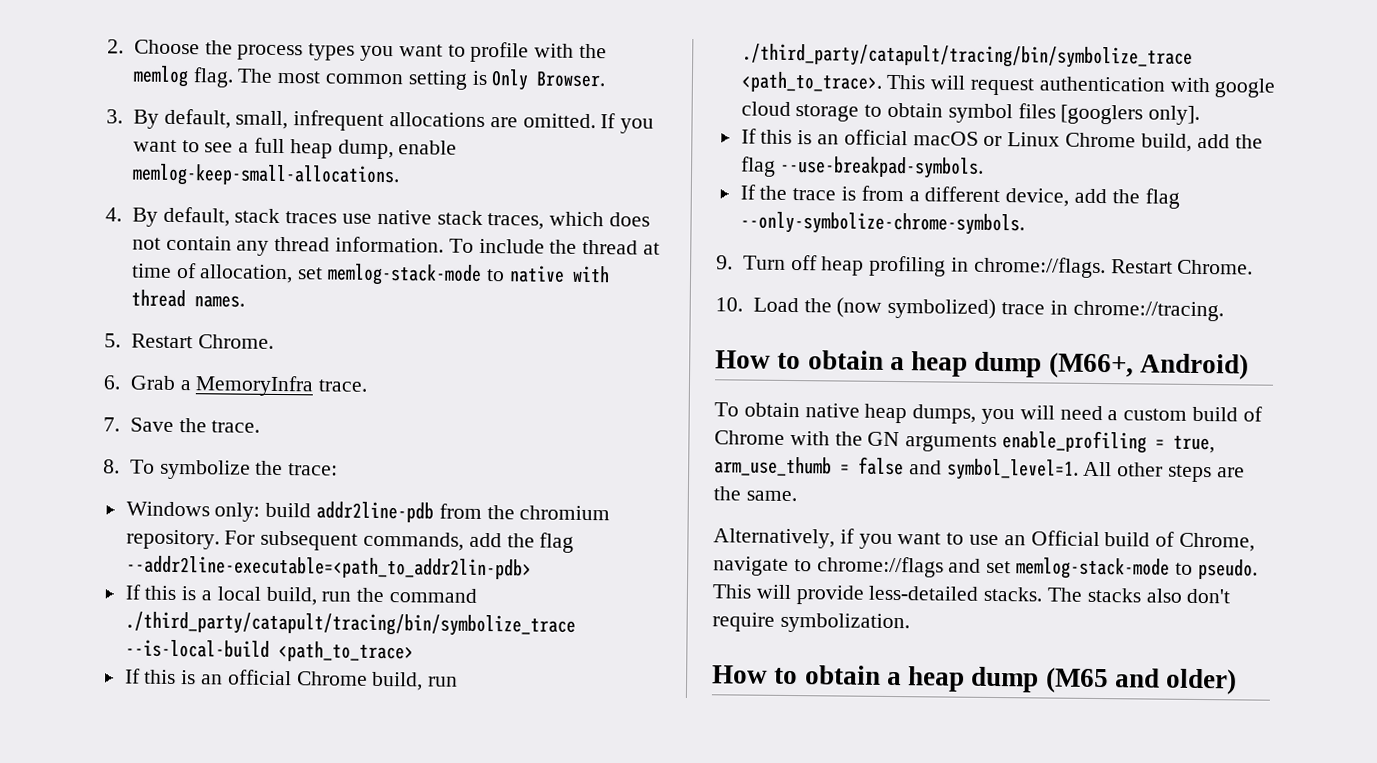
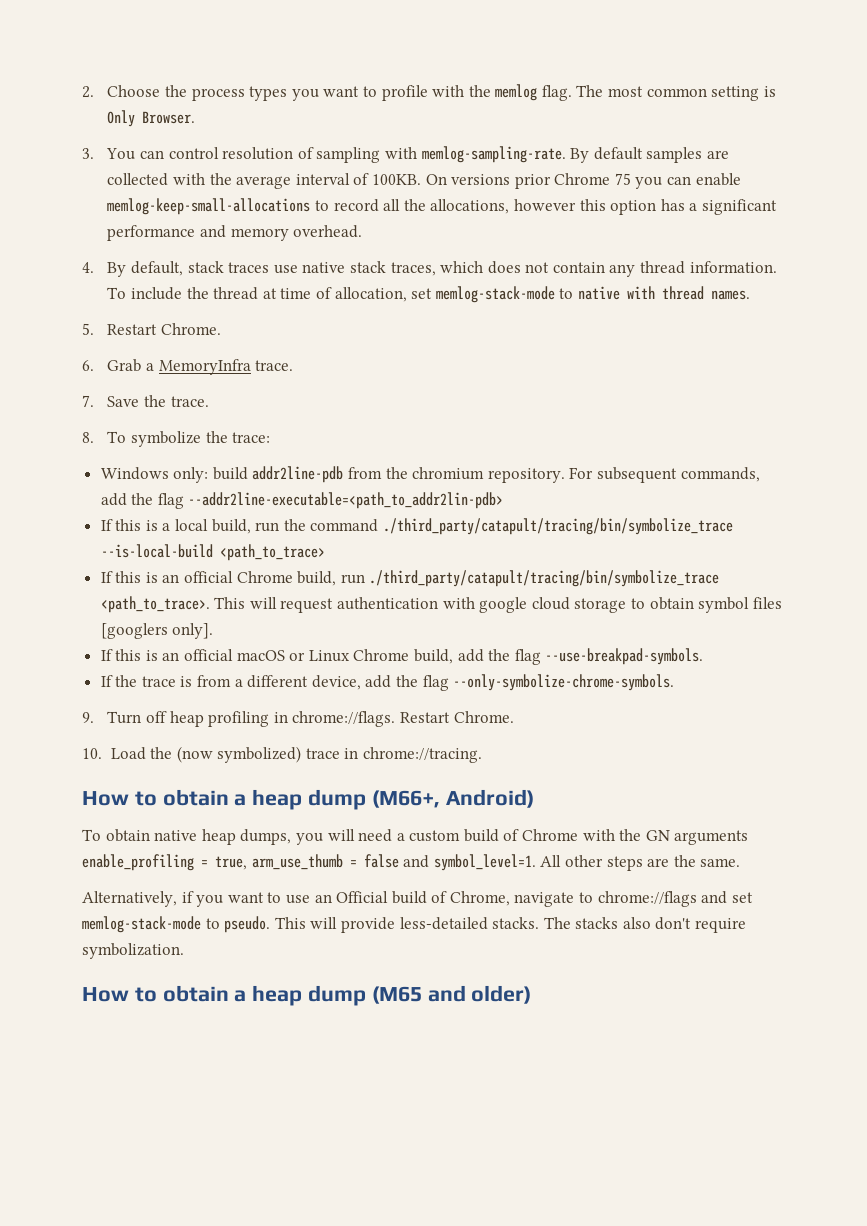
[132,108,655,134] [132,137,458,160] [131,163,400,188] By default, small, infrequent allocations are omitted. If you want to see a full heap dump, enable memlog-keep-small-allocations. -> [106,146,729,163] [107,173,741,189] [107,198,777,215] [107,225,363,241] You can control resolution of sampling with memlog-sampling-rate. By default samples are collected with the average interval of 100KB. On versions prior Chrome 75 you can enable memlog-keep-small-allocations to record all the allocations, however this option has a significant performance and memory overhead.

